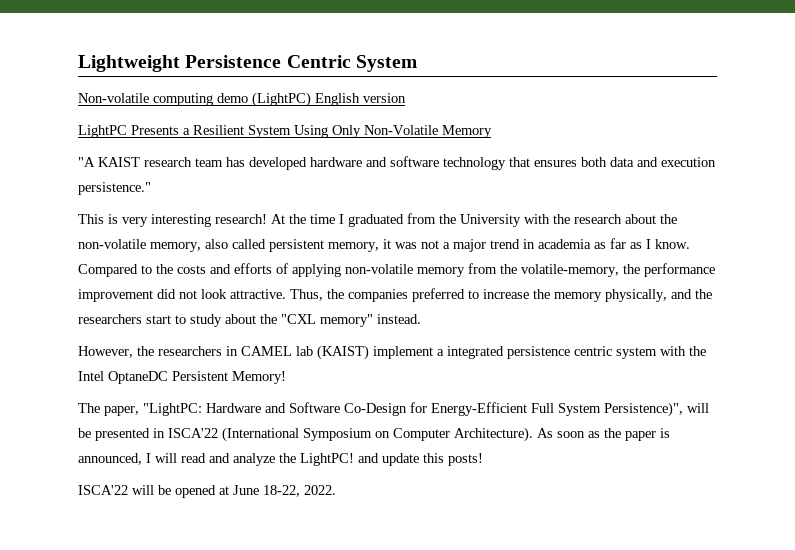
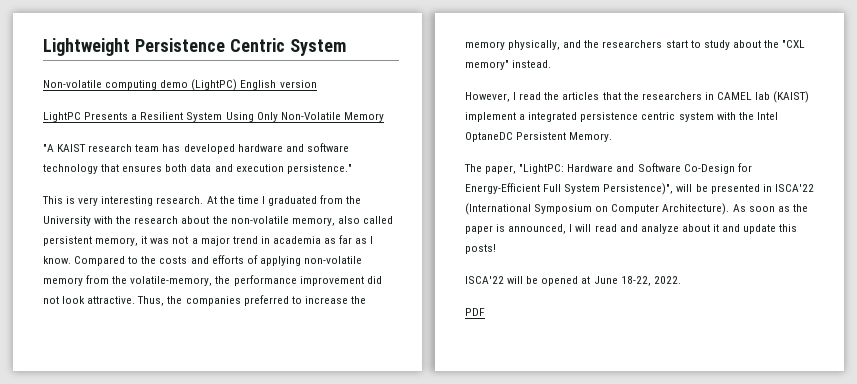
[215,214,267,224] research! -> [156,196,204,204] research.
(133, 352) none -> [513,92,621,100] I read the articles that
[232,371,286,384] Memory! -> [569,132,613,142] Memory.
[279,453,354,466] the LightPC! -> [681,224,719,232] about it
(336, 490) none -> [465,308,485,316] // PDF

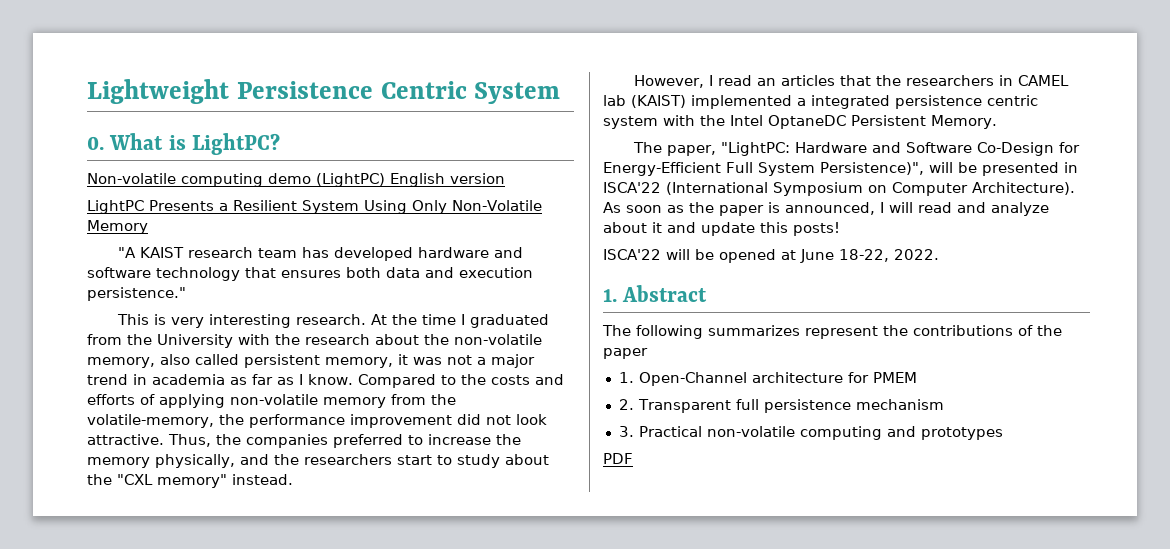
(346, 47) none -> [87,133,281,155] // 0. What is LightPC?
[544,92,560,100] the -> [756,78,776,86] an
[465,112,516,122] implement -> [691,95,792,109] implemented
(681, 280) none -> [603,285,708,302] [602,325,1062,339] [603,348,648,359] [618,372,917,386] [618,399,944,413] [618,426,1003,440] // 1. Abstract // The following summarizes represent the contributions of the paper // 1. Open-Channel architecture for PMEM // 2. Transparent full persistence mechanism // 3. Practical non-volatile computing and prototypes

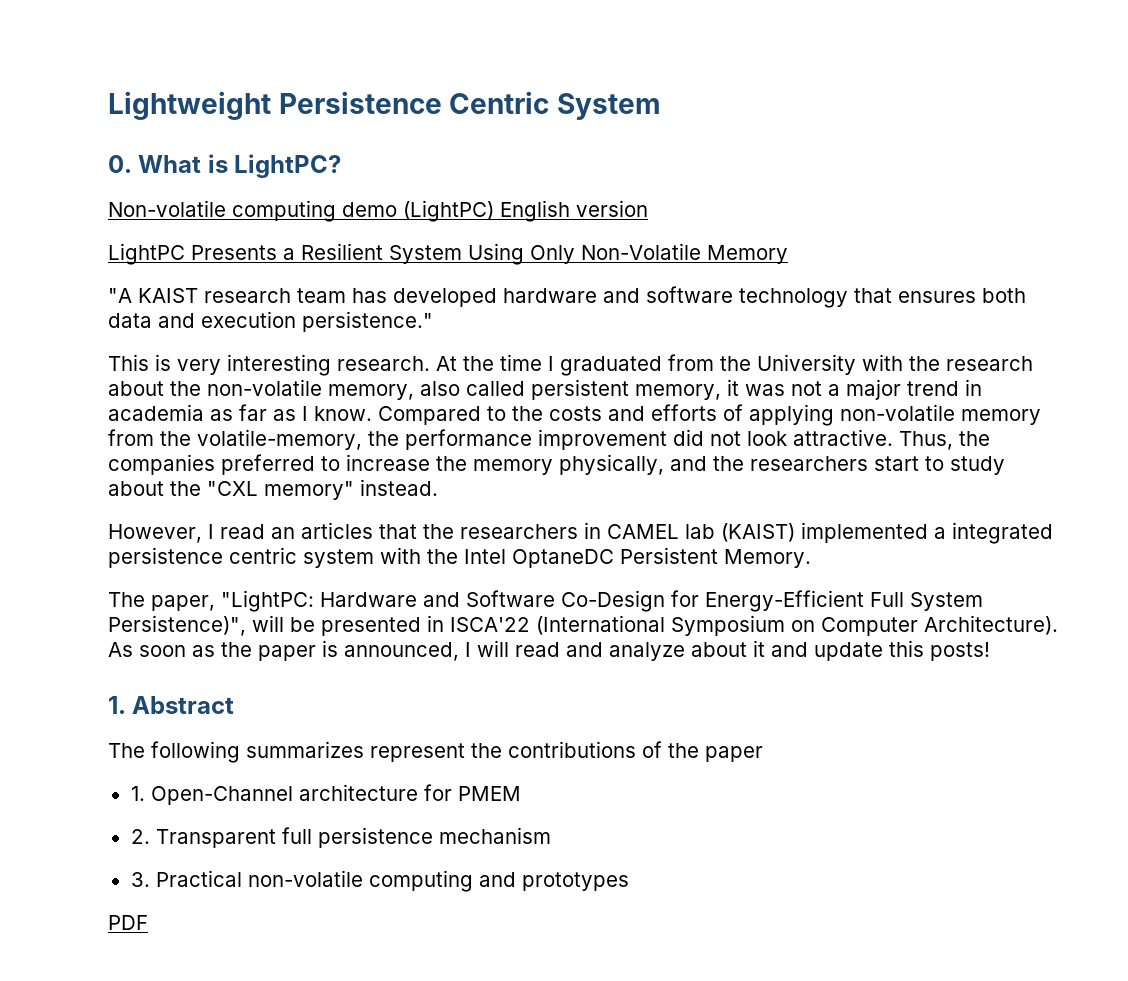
[603,249,939,263] // ISCA'22 will be opened at June 18-22, 2022. -> (990, 651) none

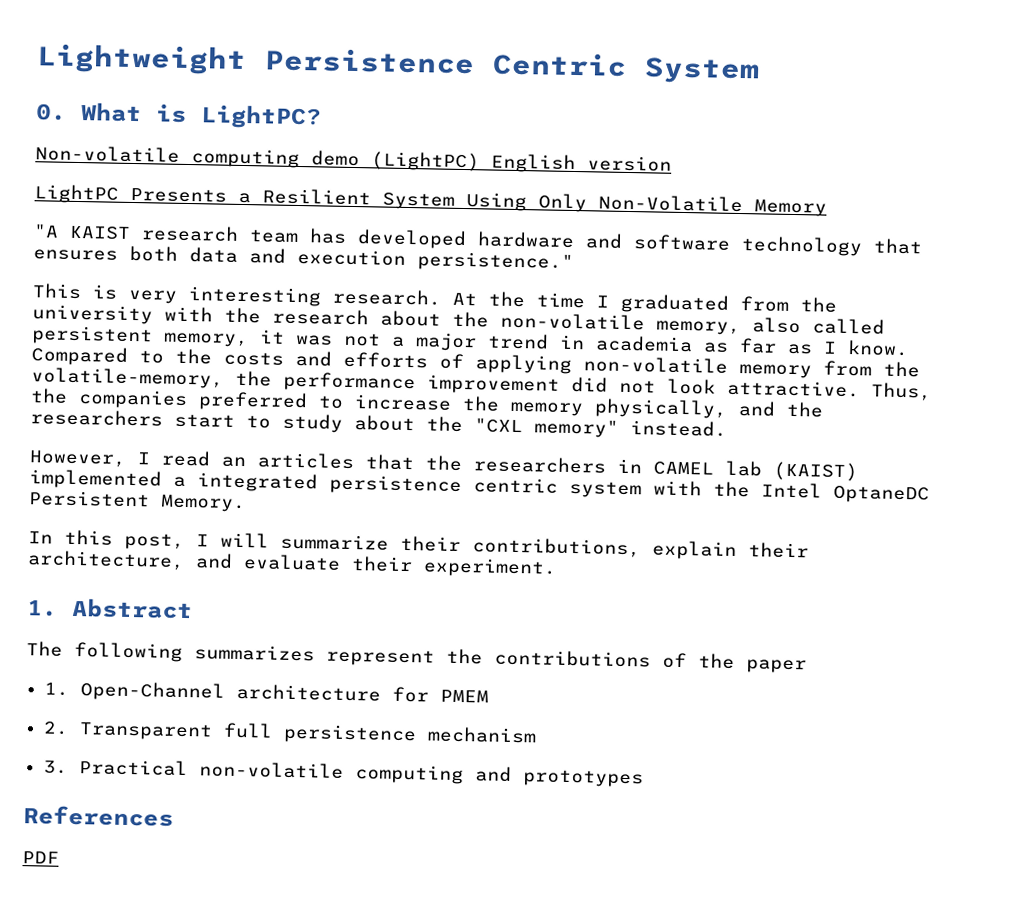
[757,354,856,375] University -> [32,304,153,325] university
[108,590,983,612] [108,615,1058,636] [108,640,990,661] The paper, "LightPC: Hardware and Software Co-Design for Energy-Efficient Full System Persistence)", will be presented in ISCA'22 (International Symposium on Computer Architecture). As soon as the paper is announced, I will read and analyze about it and update this posts! -> [28,529,809,561] [27,550,557,578] In this post, I will summarize their contributions, explain their architecture, and evaluate their experiment.
(629, 881) none -> [23,805,174,827] // References

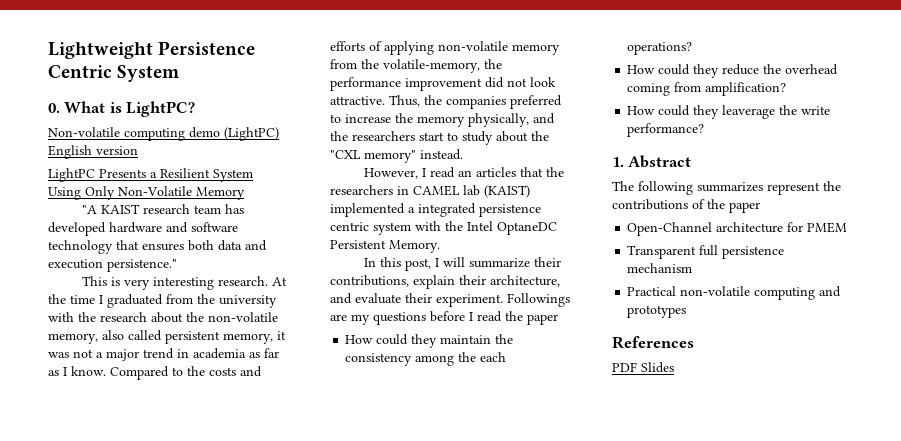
(557, 567) none -> [507,293,570,307] [330,311,558,325] [345,334,514,348] [345,352,507,366] [627,42,693,55] [627,64,839,78] [627,82,787,96] [627,105,831,119] [627,123,705,137] Followings are my questions before I read the paper // How could they maintain the consistency among the each operations? // How could they reduce the overhead coming from amplification? // How could they leaverage the write performance?
[43,682,69,696] 1. -> (760, 207) none
[42,721,69,735] 2. -> (848, 227) none
[42,760,68,774] 3. -> (693, 268) none
(59, 857) none -> [641,362,674,373] Slides

